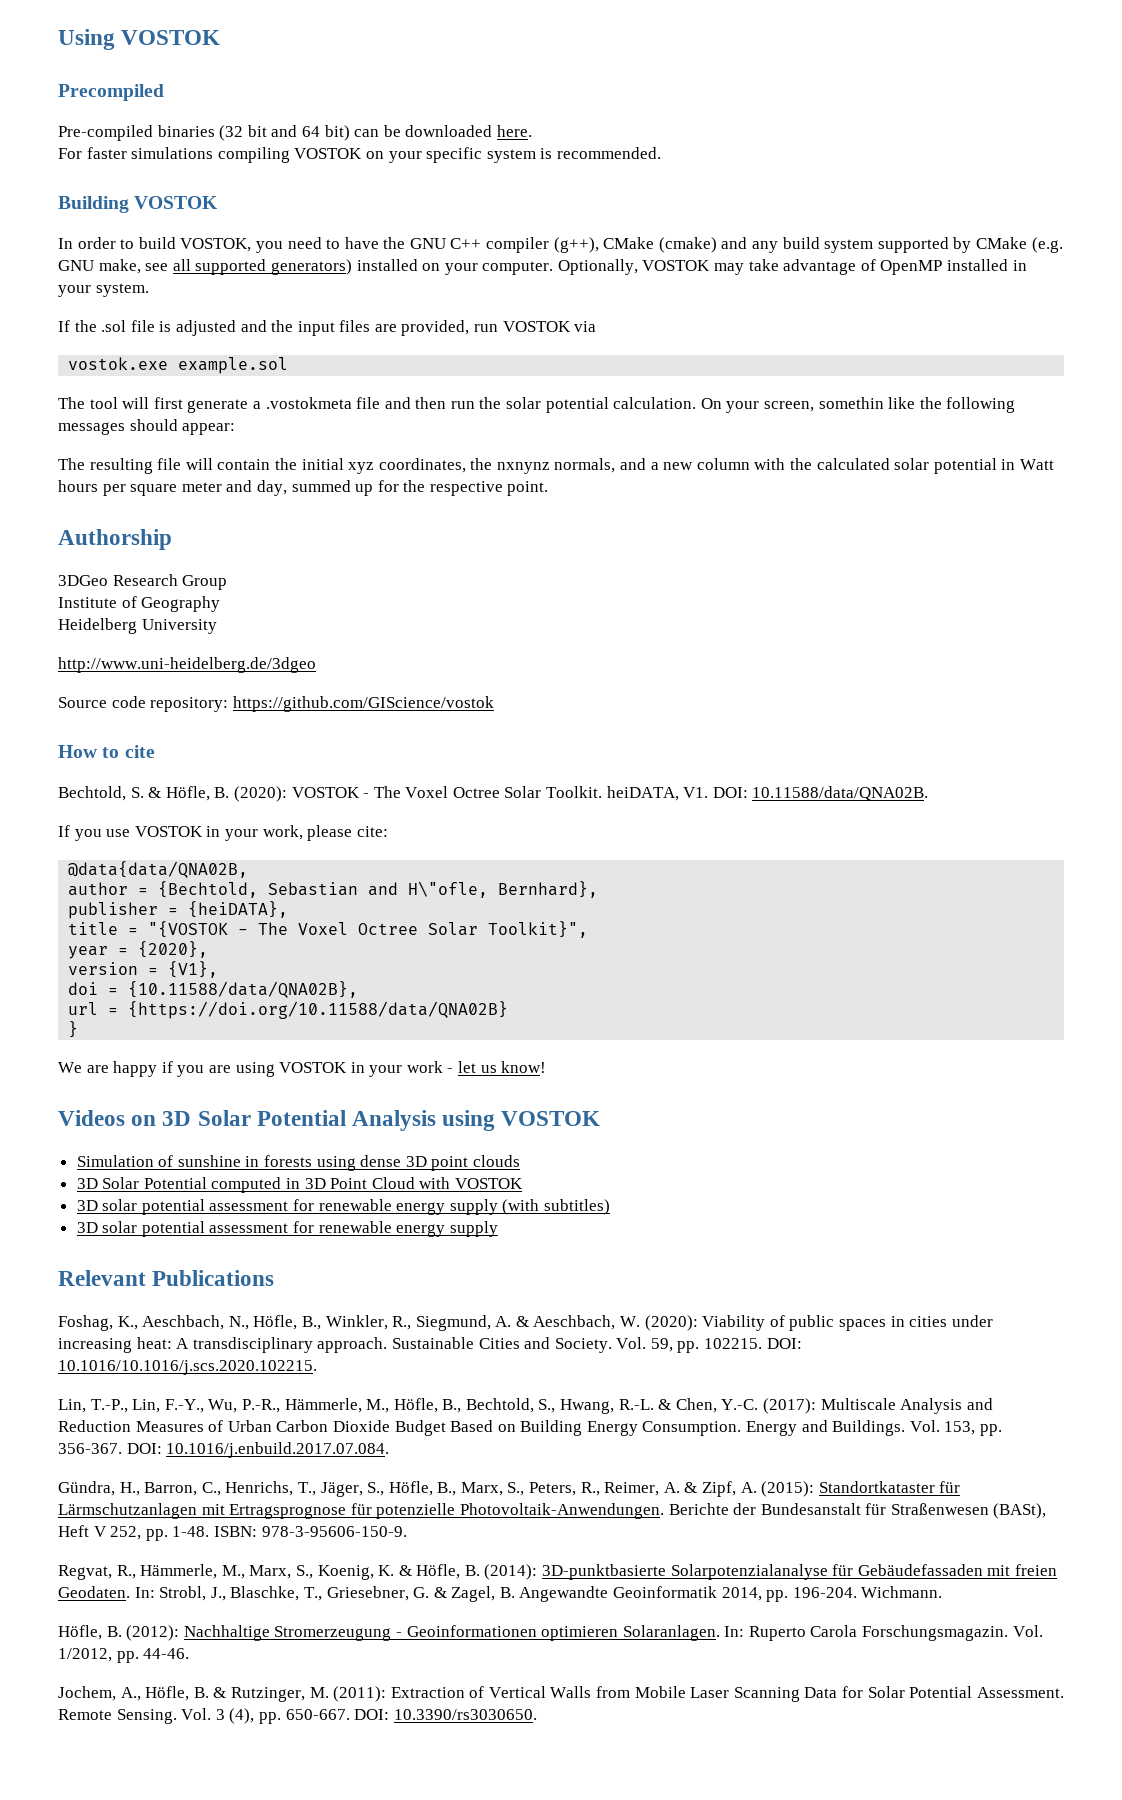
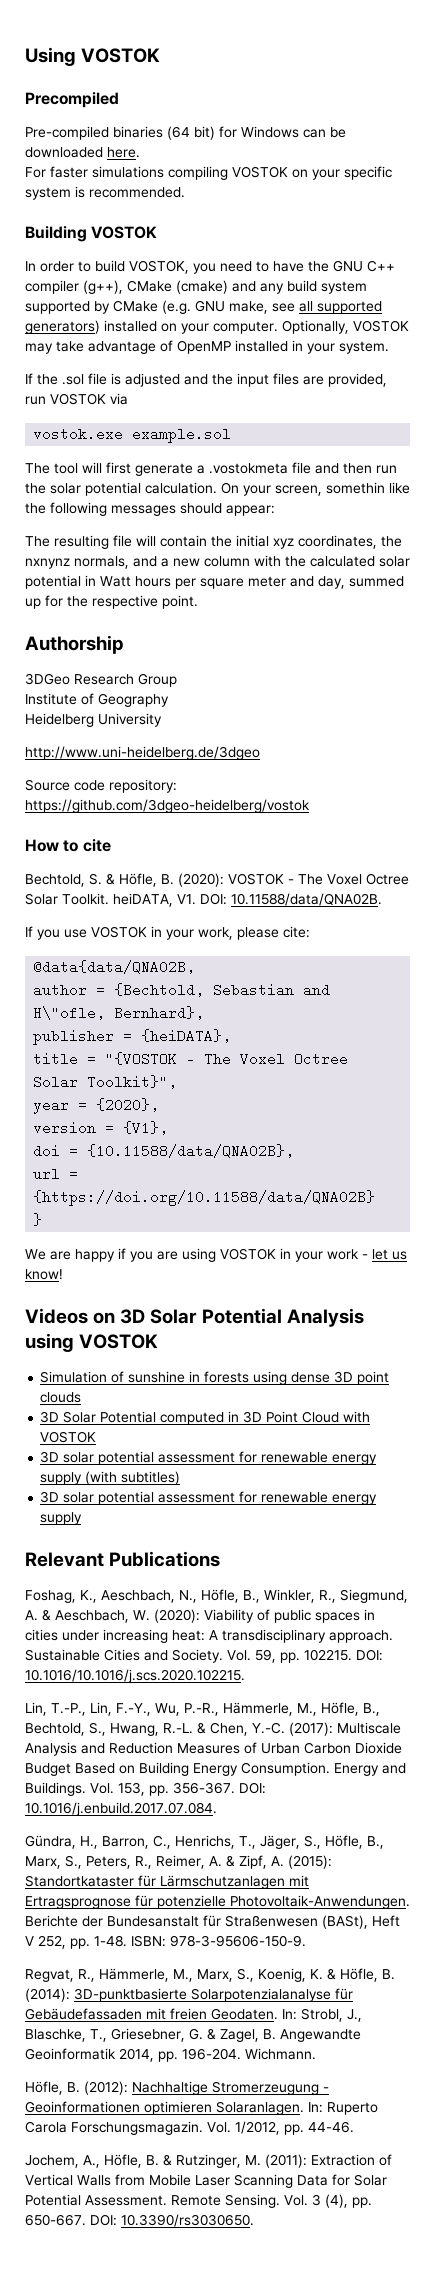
[219,125,350,141] (32 bit and 64 bit) -> [167,126,299,140] (64 bit) for Windows
[232,696,494,712] https://github.com/GIScience/vostok -> [25,799,310,813] https://github.com/3dgeo-heidelberg/vostok

